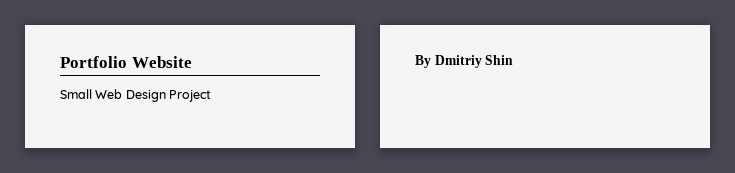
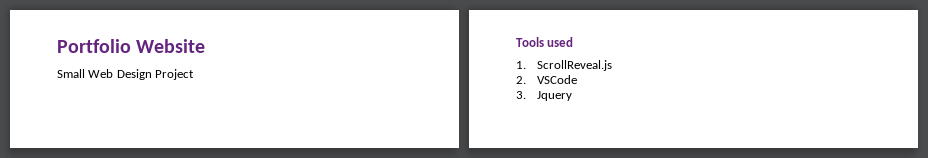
[415,55,514,68] By Dmitriy Shin -> [516,37,574,47] [516,60,613,71] [516,75,578,84] [516,91,573,101] Tools used // 1. ScrollReveal.js // 2. VSCode // 3. Jquery

